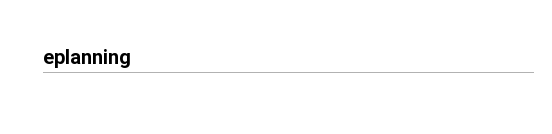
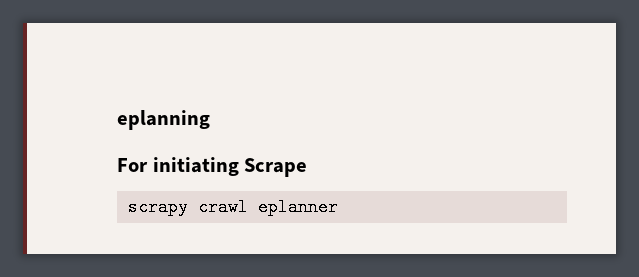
(131, 58) none -> [117,157,308,177] [127,198,338,216] // For initiating Scrape // scrapy crawl eplanner

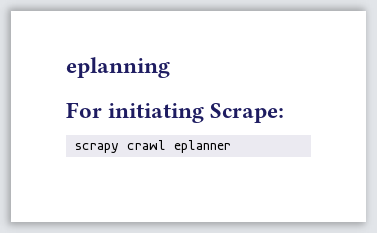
[244,158,308,177] Scrape -> [210,103,285,123] Scrape:

